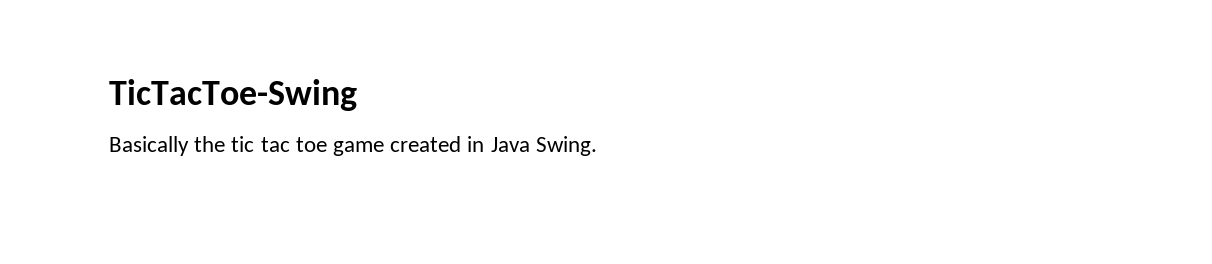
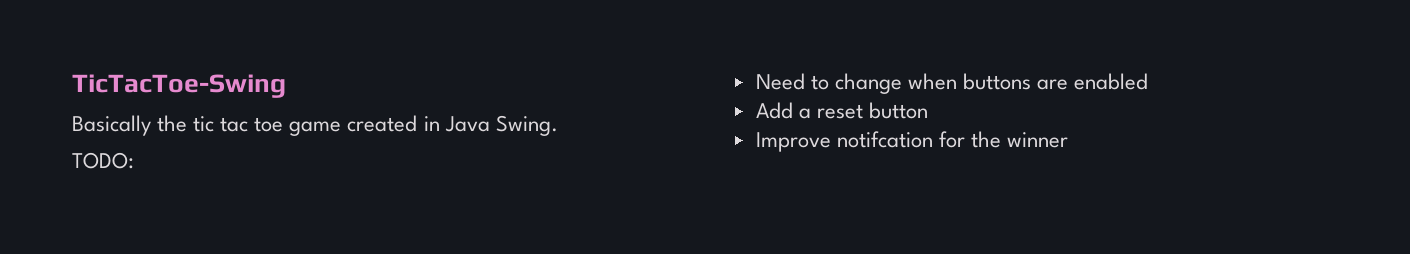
(597, 146) none -> [72,152,134,169] [755,73,1149,94] [755,102,928,119] [755,131,1069,152] // TODO: // Need to change when buttons are enabled // Add a reset button // Improve notifcation for the winner

